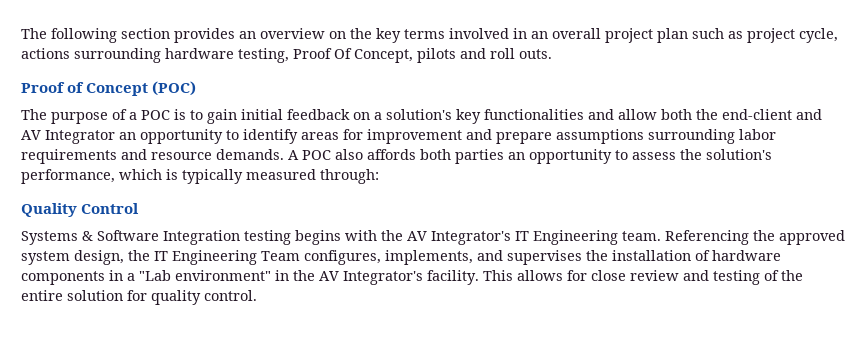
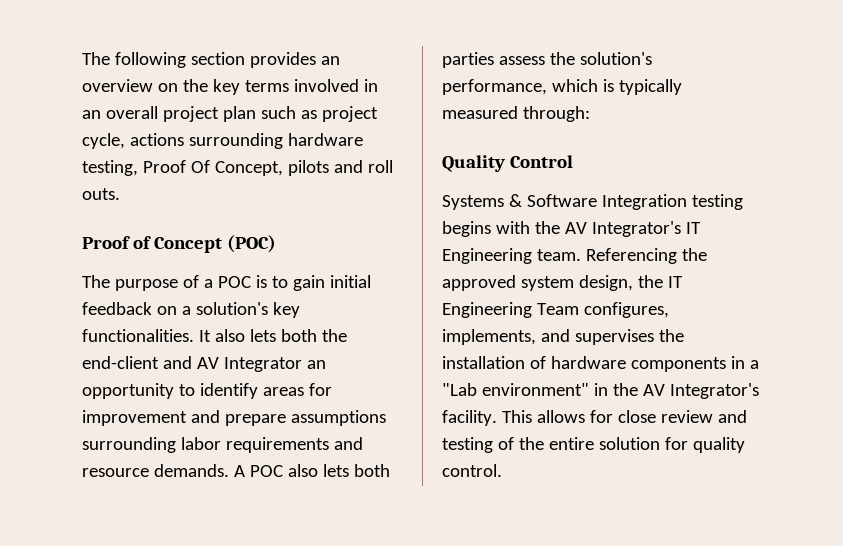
[484,109,657,120] functionalities and allow -> [82,329,276,342] functionalities. It also lets
[367,149,416,160] affords -> [322,464,349,477] lets
[508,149,628,164] an opportunity to -> (494, 60) none

